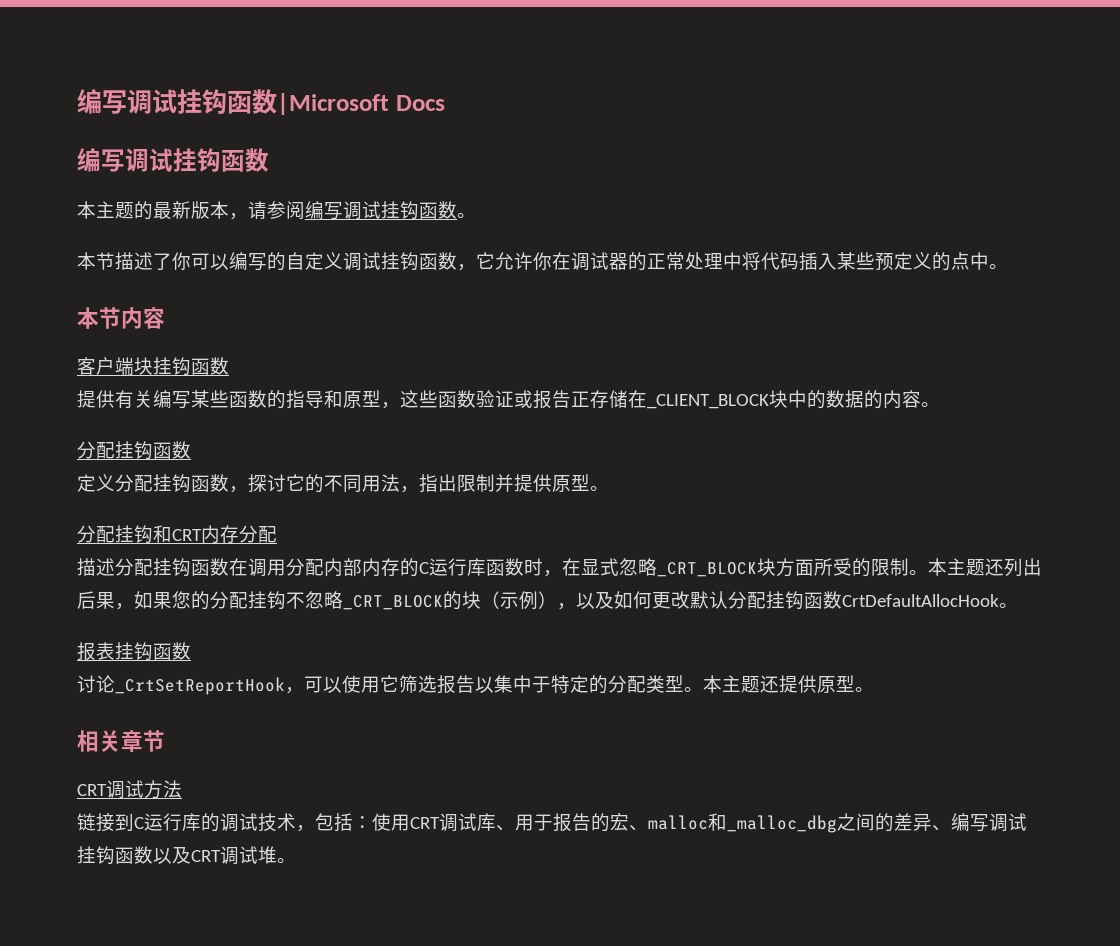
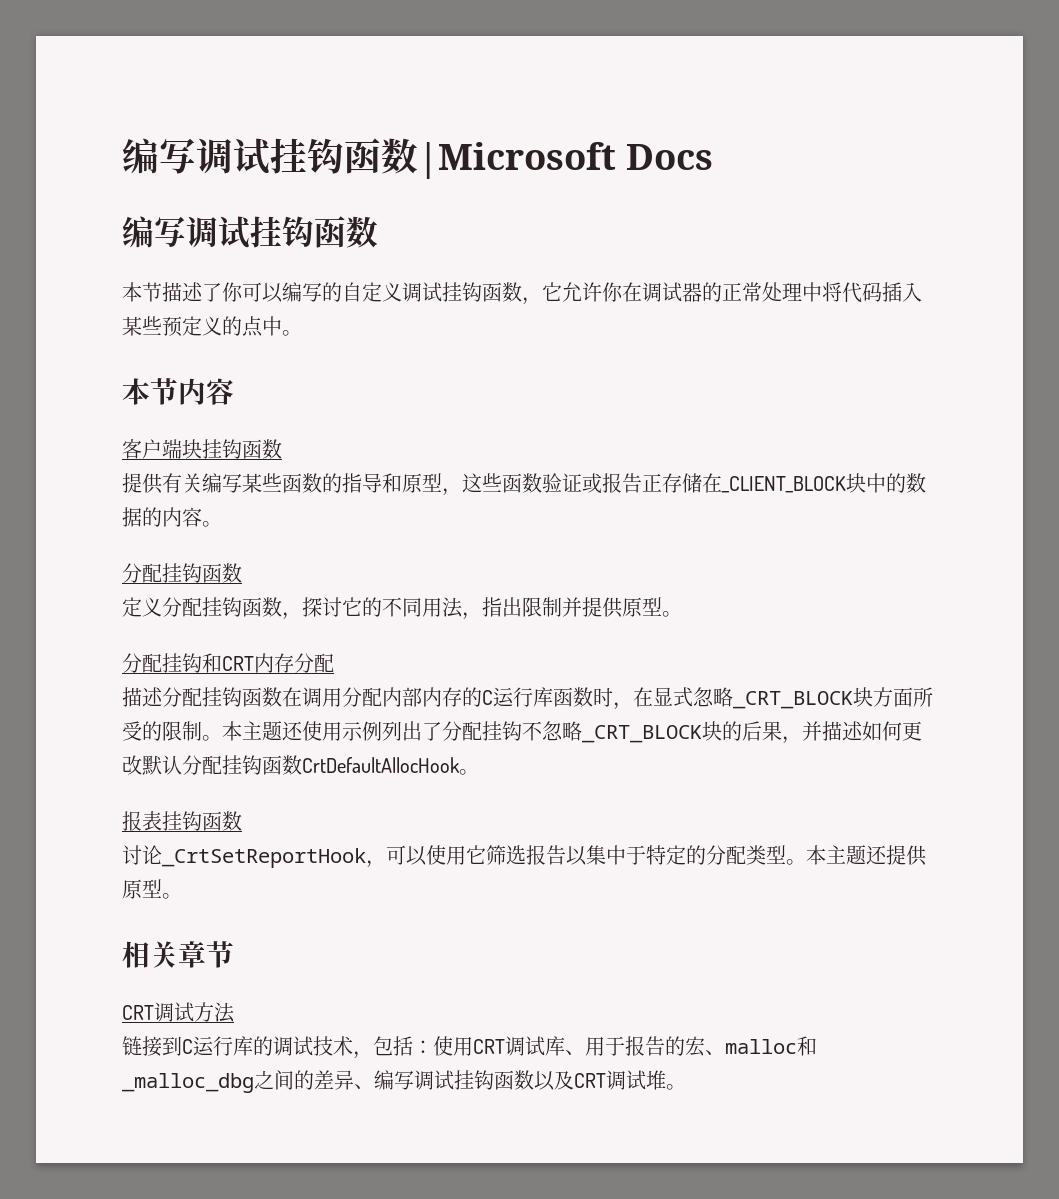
[77,201,476,220] // 本主题的最新版本，请参阅编写调试挂钩函数。 -> (378, 232) none
[1004,558,1042,577] [77,591,210,610] 列出后果，如果您的 -> [302,721,442,741] 使用示例列出了
[443,591,614,610] 的块（示例），以及 -> [702,721,863,744] 块的后果，并描述

